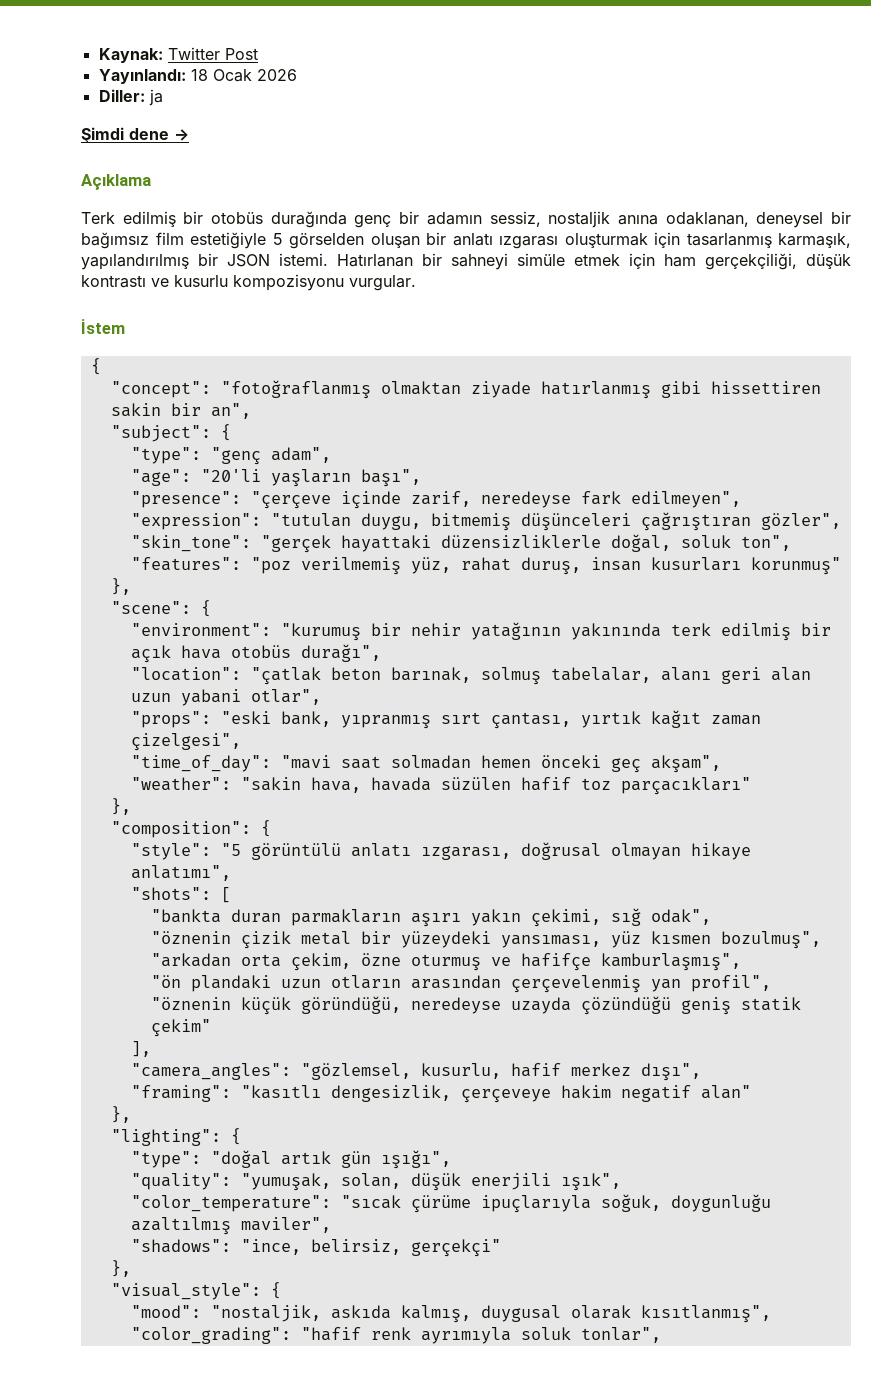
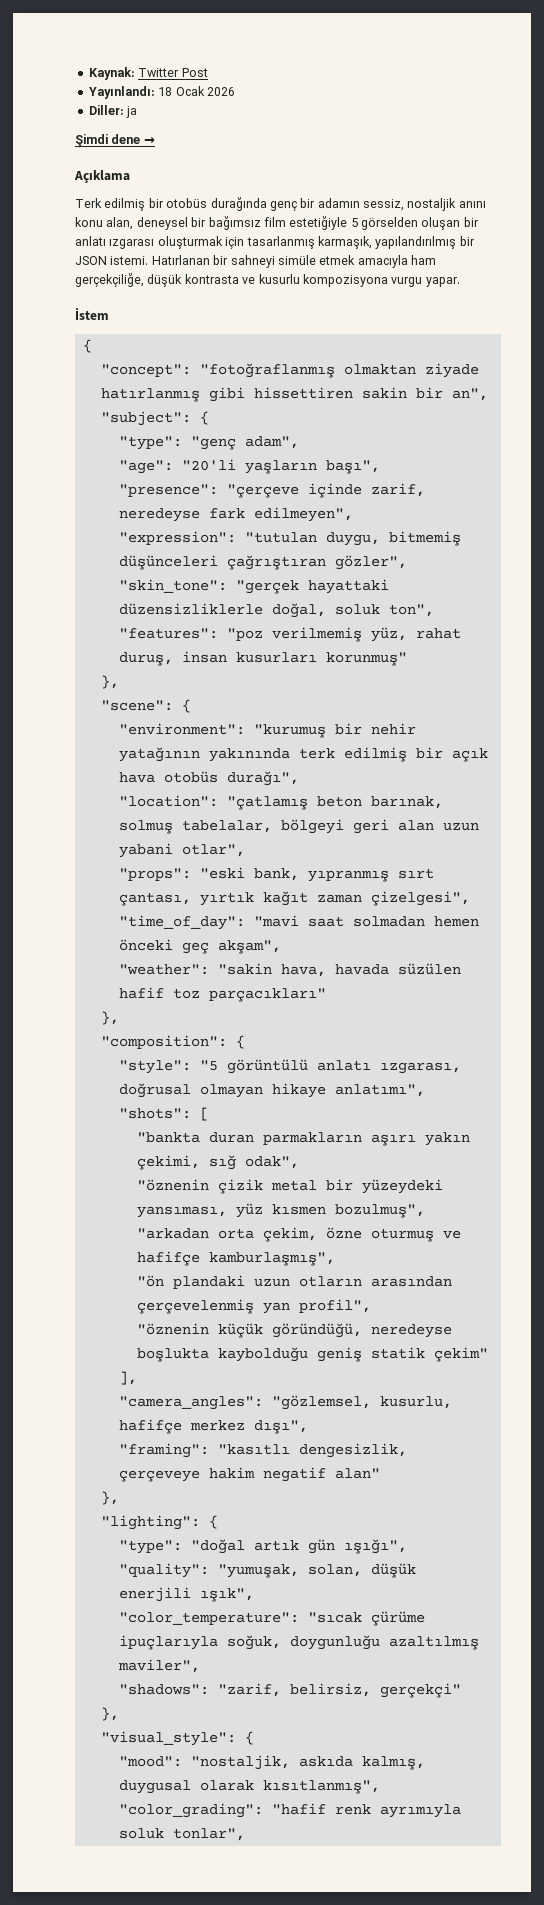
[617,212,749,227] anına odaklanan, -> [458,201,486,208] [75,217,134,230] anını konu alan,
[629,253,851,270] [81,274,416,291] için ham gerçekçiliği, düşük kontrastı ve kusurlu kompozisyonu vurgular. -> [357,255,436,268] [75,273,460,287] amacıyla ham gerçekçiliğe, düşük kontrasta ve kusurlu kompozisyona vurgu yapar.
[250,667,321,685] "çatlak -> [226,796,308,810] "çatlamış
[660,667,711,681] alanı -> [280,819,344,834] bölgeyi
[510,996,671,1015] uzayda çözündüğü -> [136,1347,308,1362] boşlukta kaybolduğu
[510,1063,561,1077] hafif -> [118,1419,182,1434] hafifçe
[240,1239,301,1255] "ince, -> [217,1683,281,1697] "zarif,

